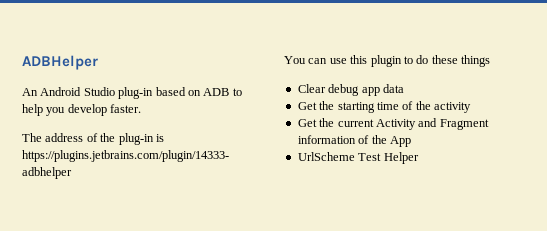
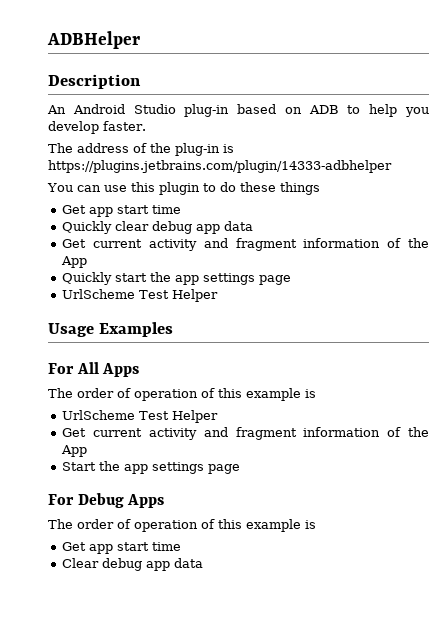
(98, 62) none -> [48,74,141,89] // Description
[297,84,404,96] [297,101,471,113] [297,118,489,130] [297,135,411,147] [297,152,419,164] Clear debug app data // Get the starting time of the activity // Get the current Activity and Fragment information of the App // UrlScheme Test Helper -> [62,205,182,217] [62,221,254,234] [62,238,429,251] [61,256,88,268] [62,272,292,285] [62,289,219,302] [48,322,173,337] [48,362,140,377] [48,388,316,401] [62,410,219,423] [62,427,429,440] [61,445,88,457] [62,461,241,474] [48,493,165,508] [48,519,316,532] [62,542,182,554] [62,558,204,571] Get app start time // Quickly clear debug app data // Get current activity and fragment information of the App // Quickly start the app settings page // UrlScheme Test Helper // Usage Examples // For All Apps // The order of operation of this example is // UrlScheme Test Helper // Get current activity and fragment information of the App // Start the app settings page // For Debug Apps // The order of operation of this example is // Get app start time // Clear debug app data

